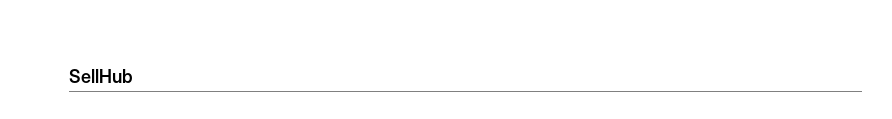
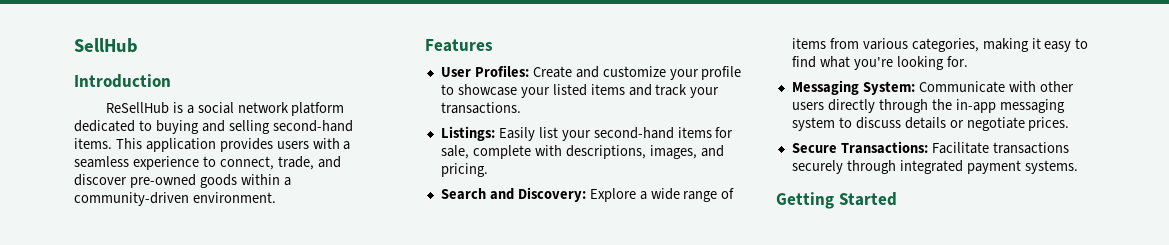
(133, 76) none -> [74,74,171,88] [105,102,345,116] [74,120,353,134] [74,138,351,152] [74,156,341,170] [74,174,291,188] [74,192,276,206] [425,39,493,52] [440,65,742,80] [440,84,720,98] [440,102,521,114] [440,126,734,141] [440,145,724,159] [440,163,488,177] [440,187,735,202] [791,38,1089,52] [791,56,968,70] [791,80,1074,95] [791,99,1065,113] [791,117,1070,131] [791,141,1069,154] [791,160,1078,174] [776,192,897,209] // Introduction // ReSellHub is a social network platform dedicated to buying and selling second-hand items. This application provides users with a seamless experience to connect, trade, and discover pre-owned goods within a community-driven environment. // Features // User Profiles: Create and customize your profile to showcase your listed items and track your transactions. // Listings: Easily list your second-hand items for sale, complete with descriptions, images, and pricing. // Search and Discovery: Explore a wide range of items from various categories, making it easy to find what you're looking for. // Messaging System: Communicate with other users directly through the in-app messaging system to discuss details or negotiate prices. // Secure Transactions: Facilitate transactions securely through integrated payment systems. // Getting Started

